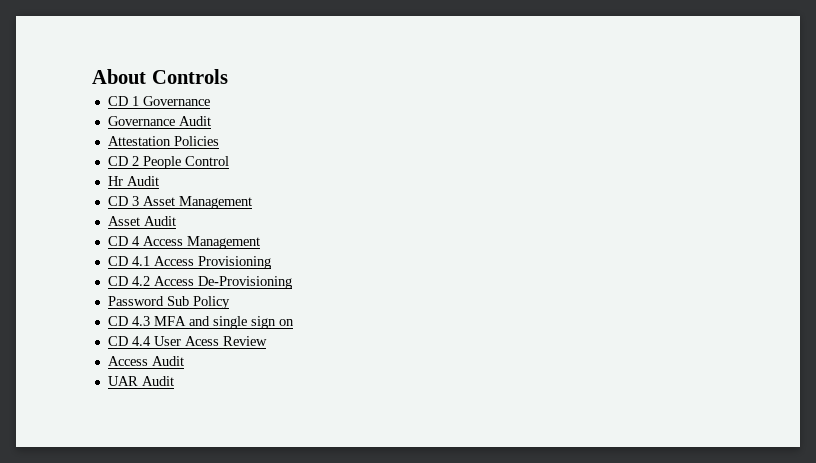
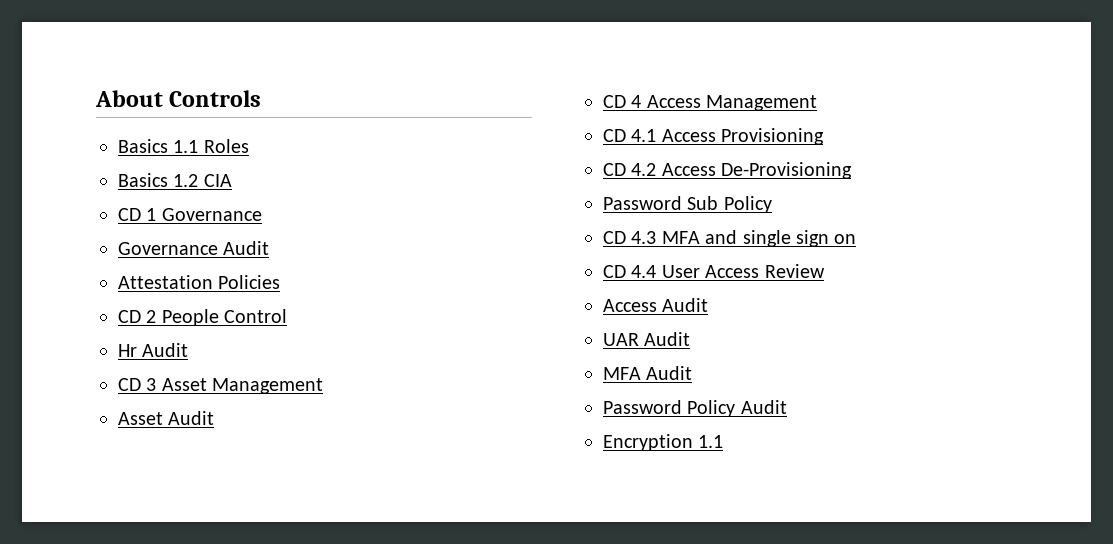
(228, 76) none -> [118,139,249,153] [118,173,232,187] // Basics 1.1 Roles // Basics 1.2 CIA
[184,336,219,346] Acess -> [705,265,760,278] Access
(174, 381) none -> [603,366,693,380] [603,400,787,417] [603,434,724,451] // MFA Audit // Password Policy Audit // Encryption 1.1

